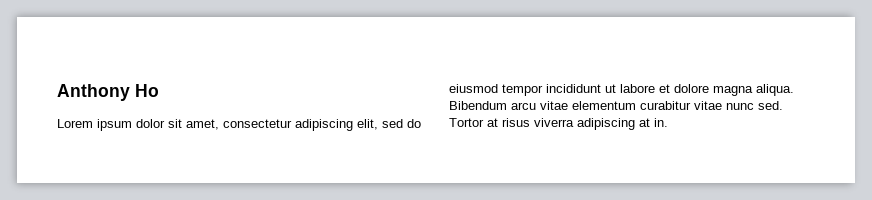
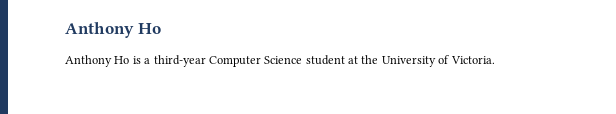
[57,119,421,131] [449,84,794,96] [449,101,783,110] [449,118,668,130] Lorem ipsum dolor sit amet, consectetur adipiscing elit, sed do eiusmod tempor incididunt ut labore et dolore magna aliqua. Bibendum arcu vitae elementum curabitur vitae nunc sed. Tortor at risus viverra adipiscing at in. -> [65,55,495,67] Anthony Ho is a third-year Computer Science student at the University of Victoria.

